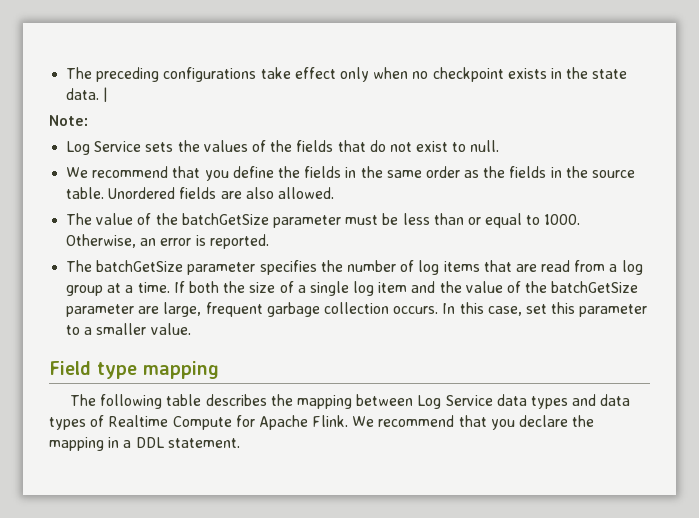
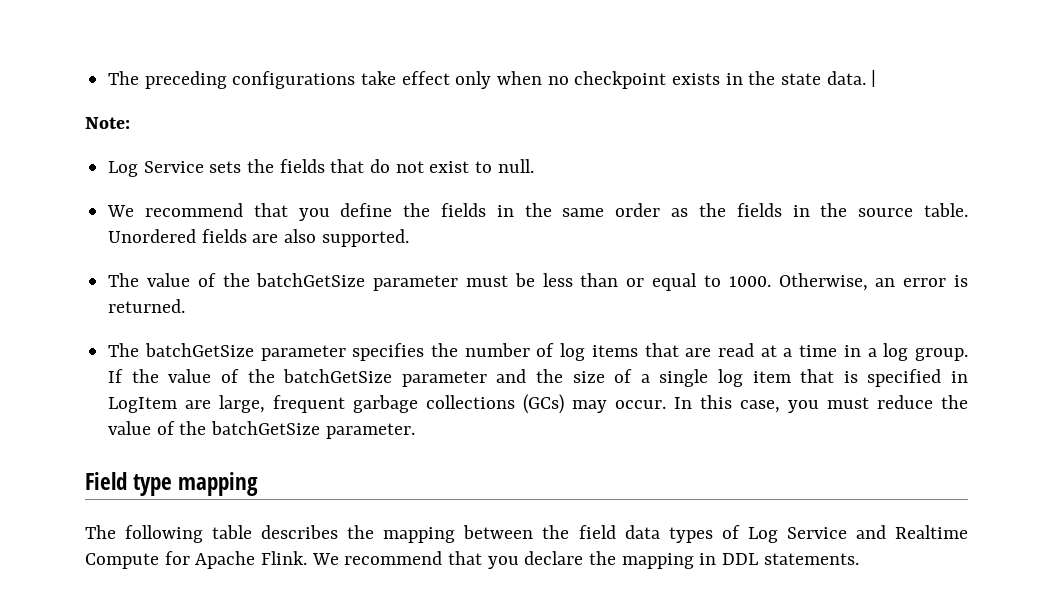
[203,140,293,152] values of the -> (275, 166) none
[277,187,334,199] allowed. -> [321,229,409,247] supported.
[209,234,269,249] reported. -> [108,299,186,313] returned.
[574,260,643,275] [66,281,219,296] from a log group at a time. If both -> [760,343,969,361] [108,369,527,387] at a time in a log group. If the value of the batchGetSize parameter and
[411,281,639,293] [66,302,648,317] [66,323,191,335] and the value of the batchGetSize parameter are large, frequent garbage collection occurs. In this case, set this parameter to a smaller value. -> [800,369,968,387] [108,394,968,414] [108,421,415,439] that is specified in LogItem are large, frequent garbage collections (GCs) may occur. In this case, you must reduce the value of the batchGetSize parameter.
[417,394,631,409] [49,415,105,430] Log Service data types and data types of -> [542,525,886,543] the field data types of Log Service and
[123,437,240,448] a DDL statement. -> [722,553,859,565] DDL statements.

